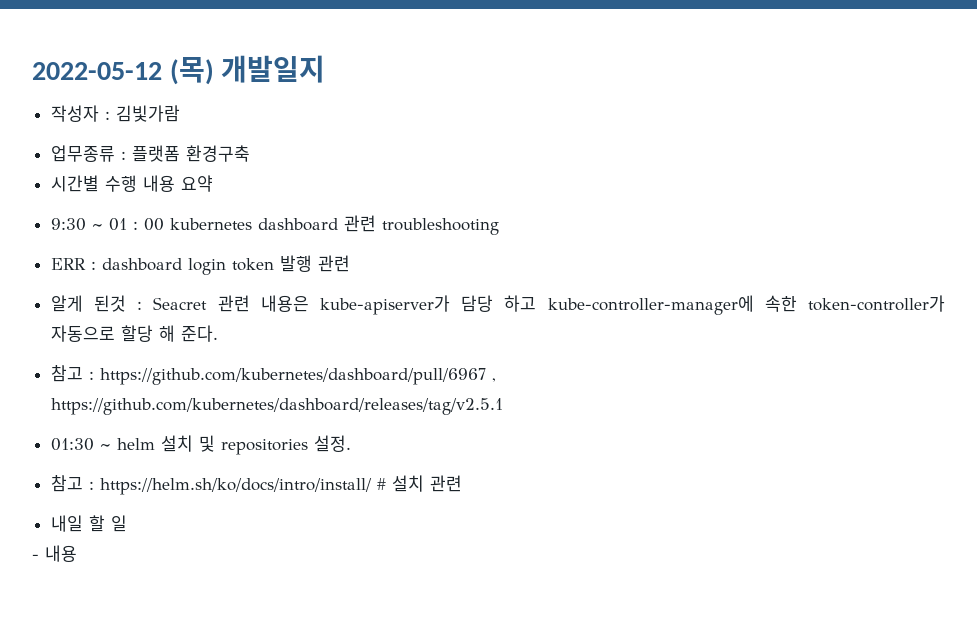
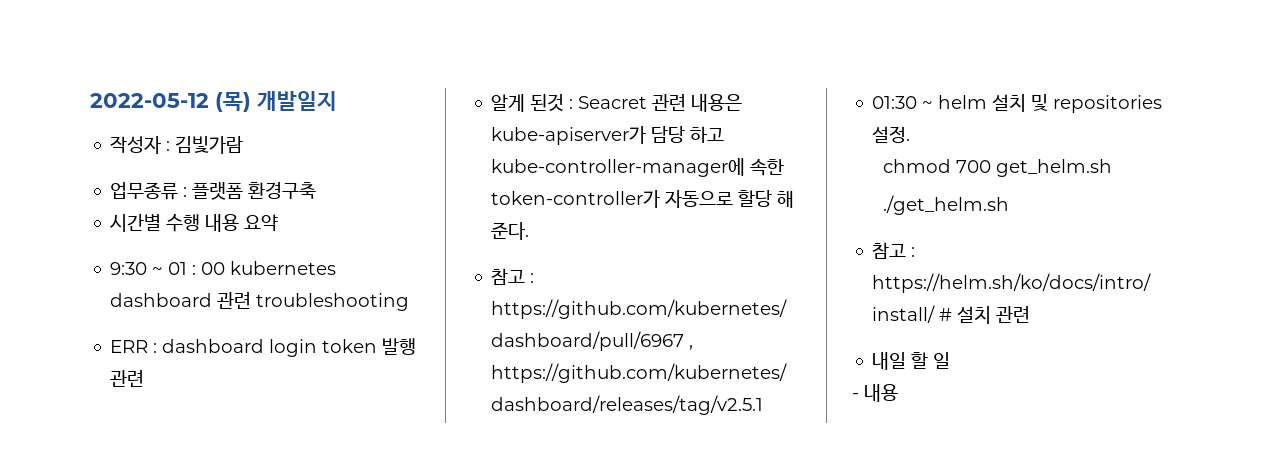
(351, 443) none -> [883,159,1113,177] [883,195,1010,215] // chmod 700 get_helm.sh // ./get_helm.sh

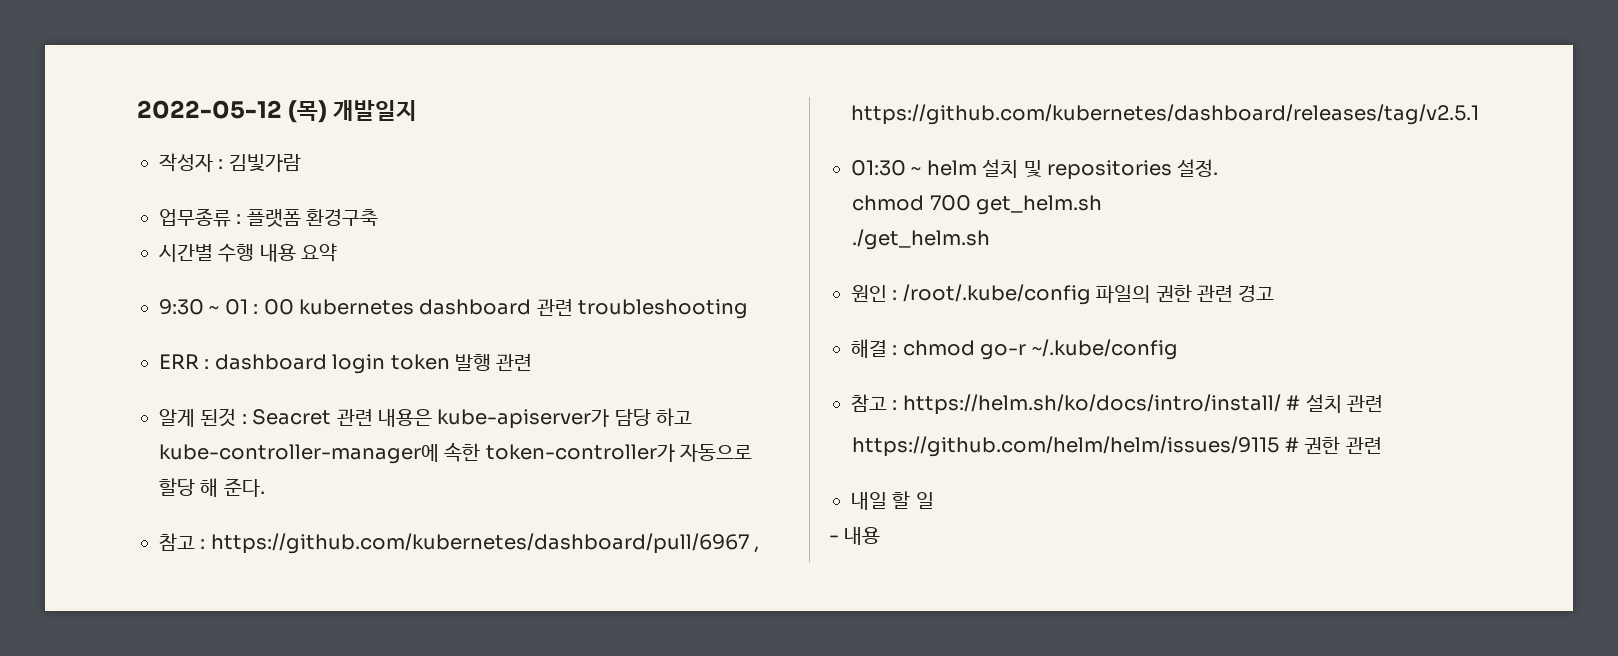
(1010, 205) none -> [851,284,1275,305] [851,339,1178,360] // 원인 : /root/.kube/config 파일의 권한 관련 경고 // 해결 : chmod go-r ~/.kube/config
(1031, 314) none -> [852,436,1382,457] // https://github.com/helm/helm/issues/9115 # 권한 관련

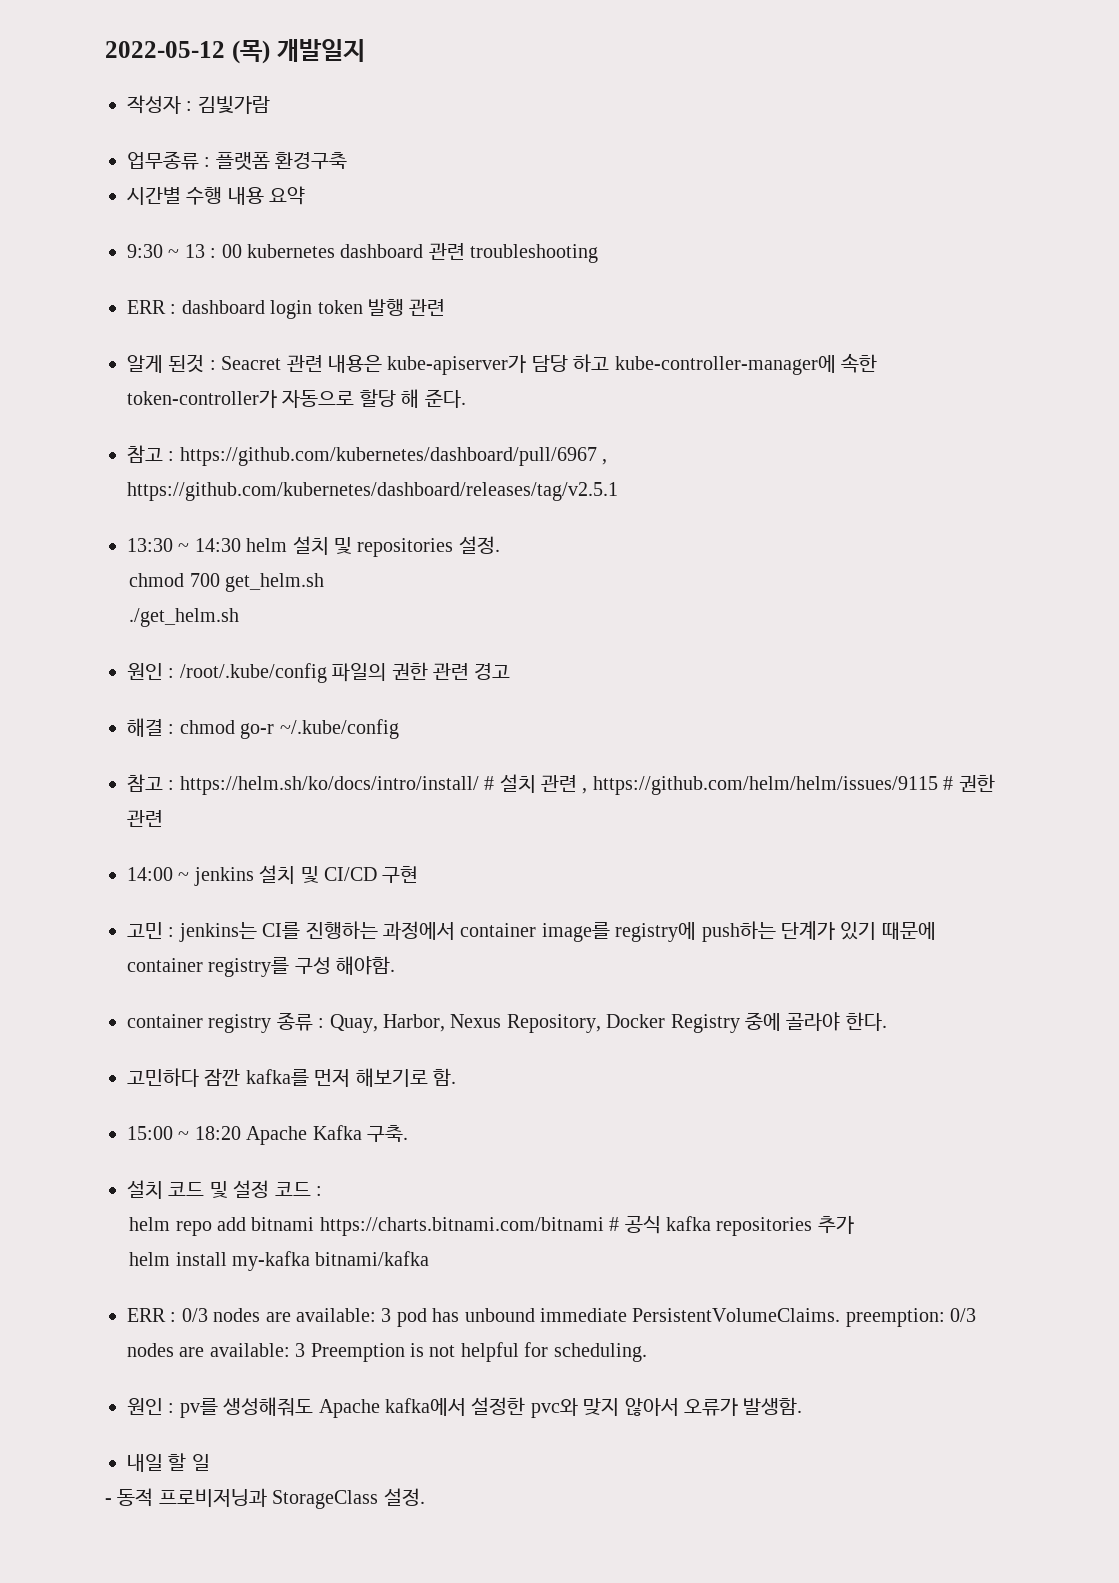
[224,299,248,315] 01 -> [184,244,205,258] 13
[851,160,922,176] 01:30 ~ -> [127,538,241,552] 13:30 ~ 14:30
(1383, 403) // -> [582,788,588,794] ,
(1382, 445) none -> [127,865,419,886] [127,921,936,942] [127,956,396,977] [127,1012,887,1033] [127,1068,456,1087] [127,1125,408,1145] [127,1180,322,1199] [129,1216,854,1236] [129,1251,430,1271] [127,1308,977,1327] [127,1342,647,1362] [127,1397,803,1418] // 14:00 ~ jenkins 설치 및 CI/CD 구현 // 고민 : jenkins는 CI를 진행하는 과정에서 container image를 registry에 push하는 단계가 있기 때문에 container registry를 구성 해야함. // container registry 종류 : Quay, Harbor, Nexus Repository, Docker Registry 중에 골라야 한다. // 고민하다 잠깐 kafka를 먼저 해보기로 함. // 15:00 ~ 18:20 Apache Kafka 구축. // 설치 코드 및 설정 코드 : // helm repo add bitnami https://charts.bitnami.com/bitnami # 공식 kafka repositories 추가 // helm install my-kafka bitnami/kafka // ERR : 0/3 nodes are available: 3 pod has unbound immediate PersistentVolumeClaims. preemption: 0/3 nodes are available: 3 Preemption is not helpful for scheduling. // 원인 : pv를 생성해줘도 Apache kafka에서 설정한 pvc와 맞지 않아서 오류가 발생함.
[844,527,881,545] 내용 -> [117,1488,425,1509] 동적 프로비저닝과 StorageClass 설정.

